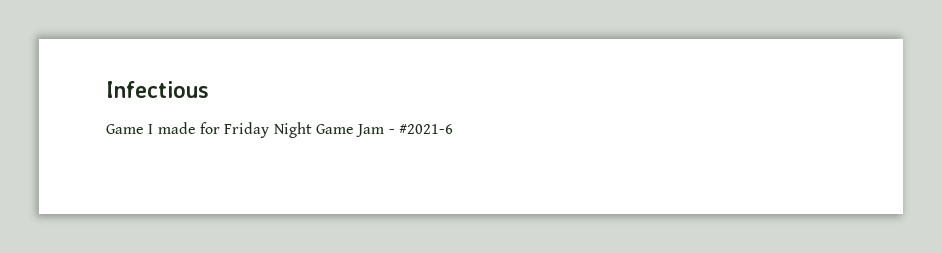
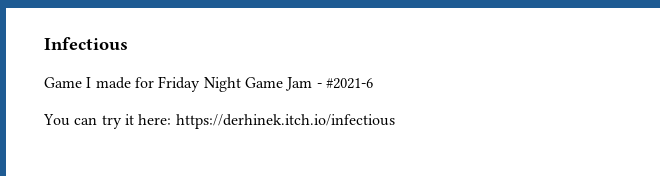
(453, 129) none -> [43,114,395,129] // You can try it here: https://derhinek.itch.io/infectious

